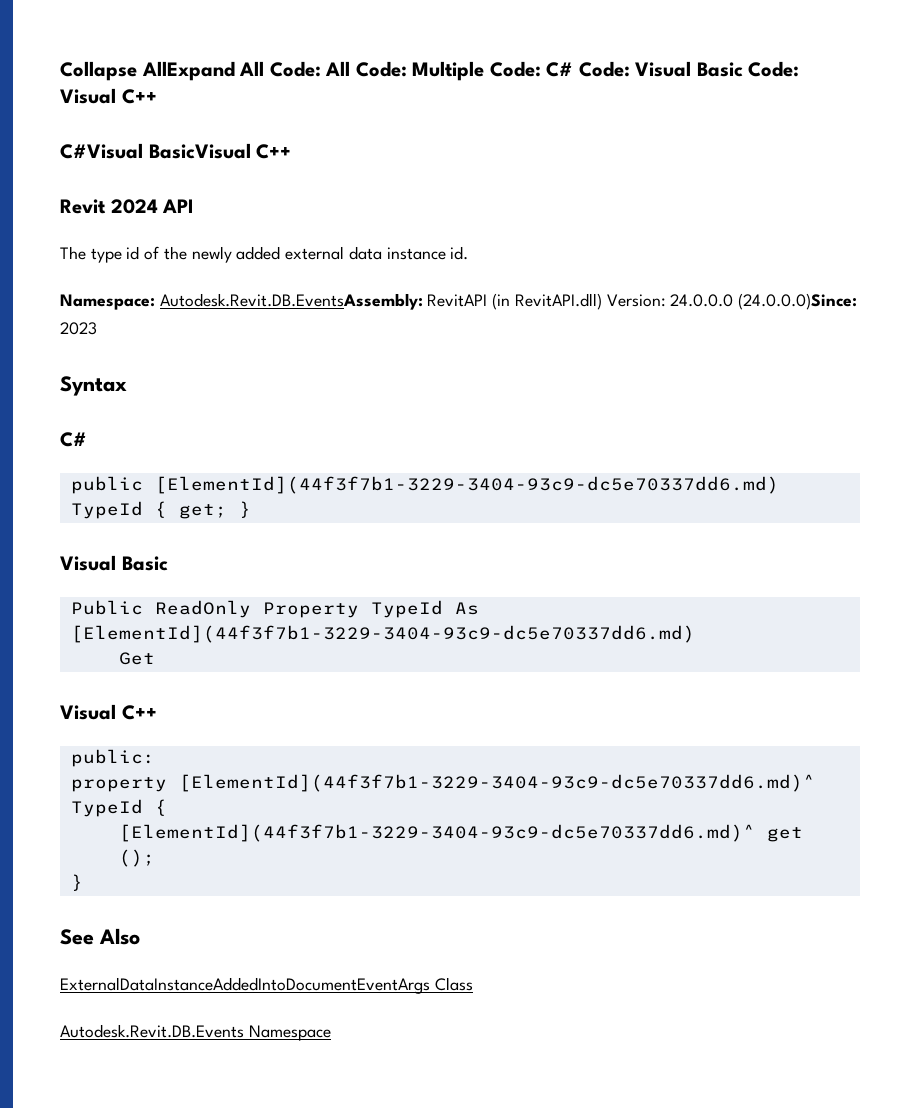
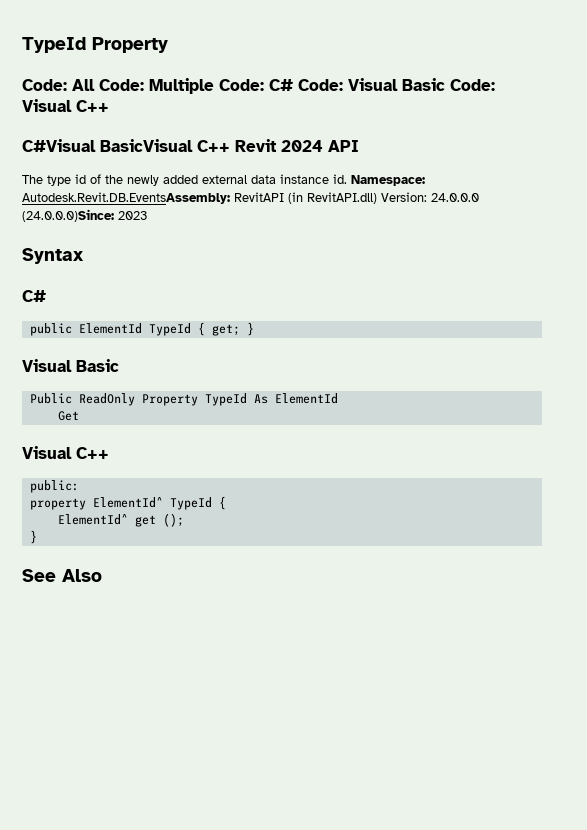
[60,61,265,81] Collapse AllExpand All -> [22,37,168,53] TypeId Property //
(292, 151) // -> (230, 146) none
(469, 253) // -> (347, 179) none
[154,476,779,494] [ElementId](44f3f7b1-3229-3404-93c9-dc5e70337dd6.md) -> [78,323,142,334] ElementId
[70,625,695,643] [ElementId](44f3f7b1-3229-3404-93c9-dc5e70337dd6.md) -> [274,393,338,404] ElementId
[178,774,815,792] [ElementId](44f3f7b1-3229-3404-93c9-dc5e70337dd6.md)^ -> [92,497,163,508] ElementId^
[118,824,755,842] [ElementId](44f3f7b1-3229-3404-93c9-dc5e70337dd6.md)^ -> [57,514,128,525] ElementId^
[60,977,473,994] [60,1024,331,1041] // ExternalDataInstanceAddedIntoDocumentEventArgs Class // Autodesk.Revit.DB.Events Namespace -> (102, 575) none

